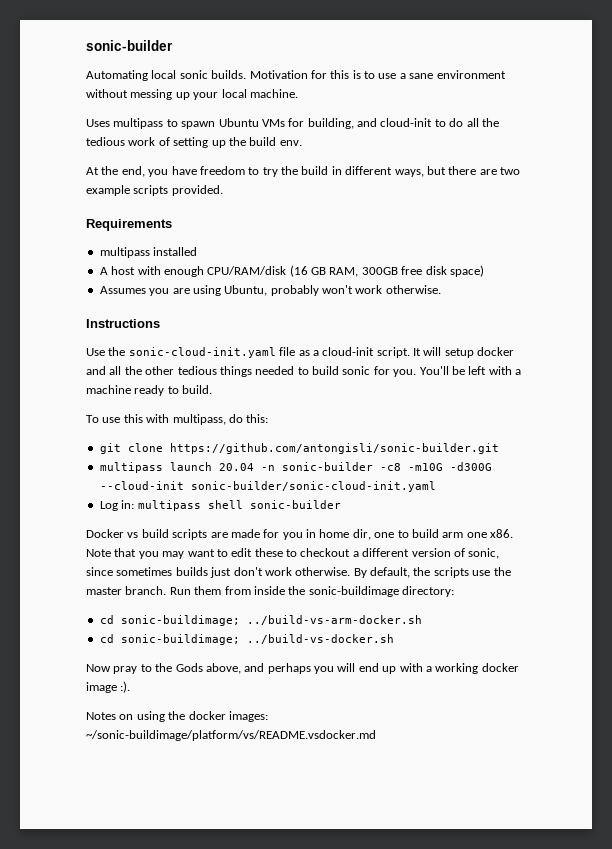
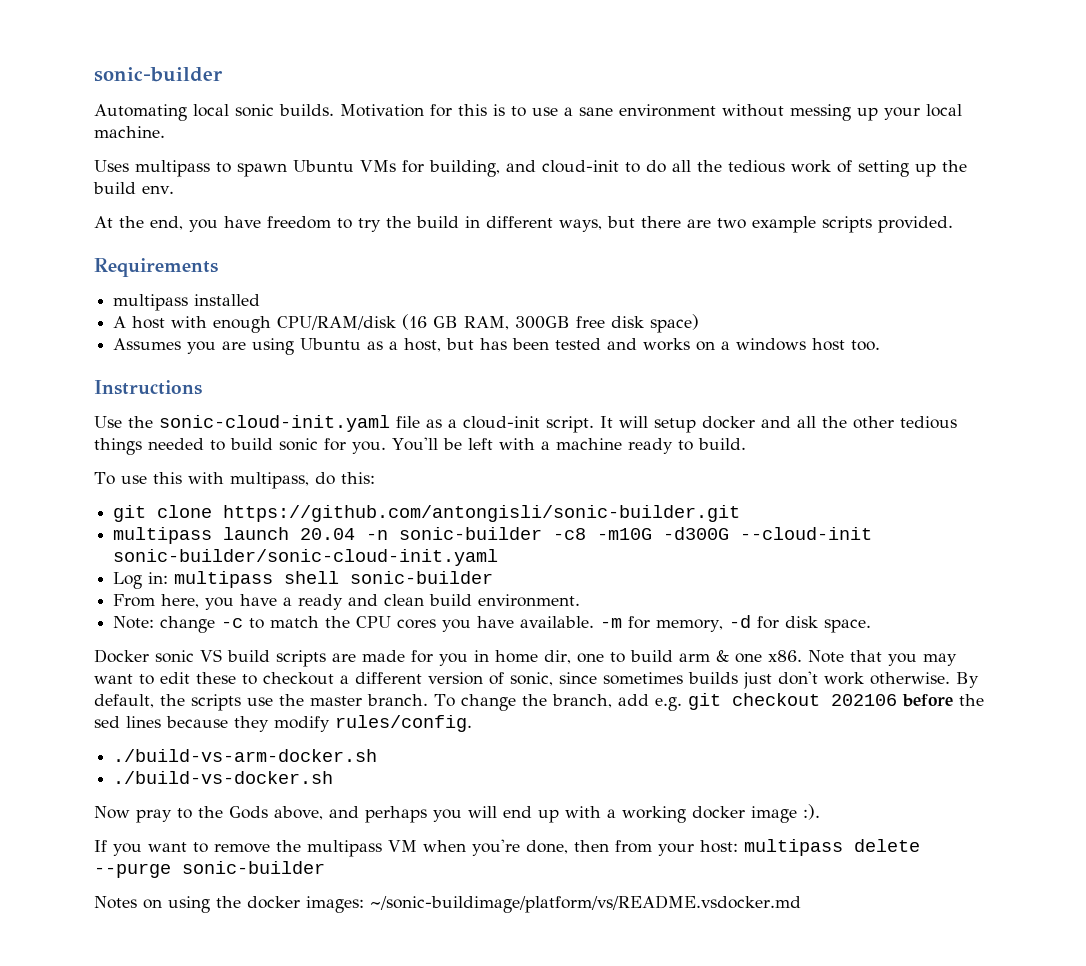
[224,285,441,296] Ubuntu, probably won't work otherwise. -> [300,338,881,352] Ubuntu as a host, but has been tested and works on a windows host too.
(341, 504) none -> [113,594,581,610] [113,615,872,633] // From here, you have a ready and clean build environment. // Note: change -c to match the CPU cores you have available. -m for memory, -d for disk space.
[127,532,139,538] vs -> [155,649,222,663] sonic VS
(464, 535) none -> [716,650,729,662] &
[169,586,454,597] [99,615,422,626] [99,634,394,645] Run them from inside the sonic-buildimage directory: // cd sonic-buildimage; ../build-vs-arm-docker.sh // cd sonic-buildimage; ../build-vs-docker.sh -> [434,693,984,711] [94,715,472,732] [113,749,378,762] [113,771,334,784] To change the branch, add e.g. git checkout 202106 before the sed lines because they modify rules/config. // ./build-vs-arm-docker.sh // ./build-vs-docker.sh
(131, 687) none -> [94,839,920,857] [94,861,325,878] // If you want to remove the multipass VM when you're done, then from your host: multipass delete --purge sonic-builder

